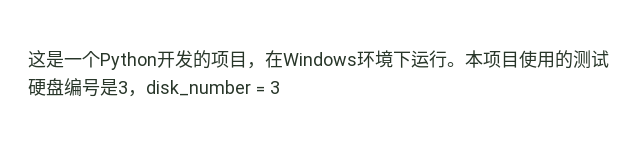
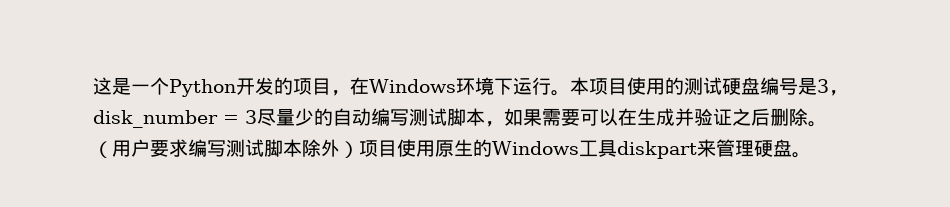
(280, 87) none -> [257,108,827,127] [93,139,811,159] 尽量少的自动编写测试脚本，如果需要可以在生成并验证之后删除。（用户要求编写测试脚本除外）项目使用原生的Windows工具diskpart来管理硬盘。

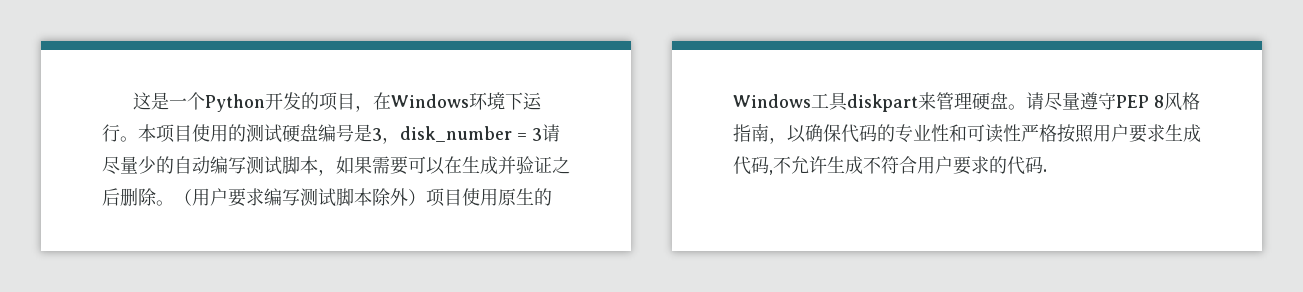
(257, 117) none -> [542,124,560,142] 请
(811, 155) none -> [1026,92,1200,111] [733,123,1201,144] [733,156,1047,175] 请尽量遵守PEP 8风格指南，以确保代码的专业性和可读性严格按照用户要求生成代码,不允许生成不符合用户要求的代码.

